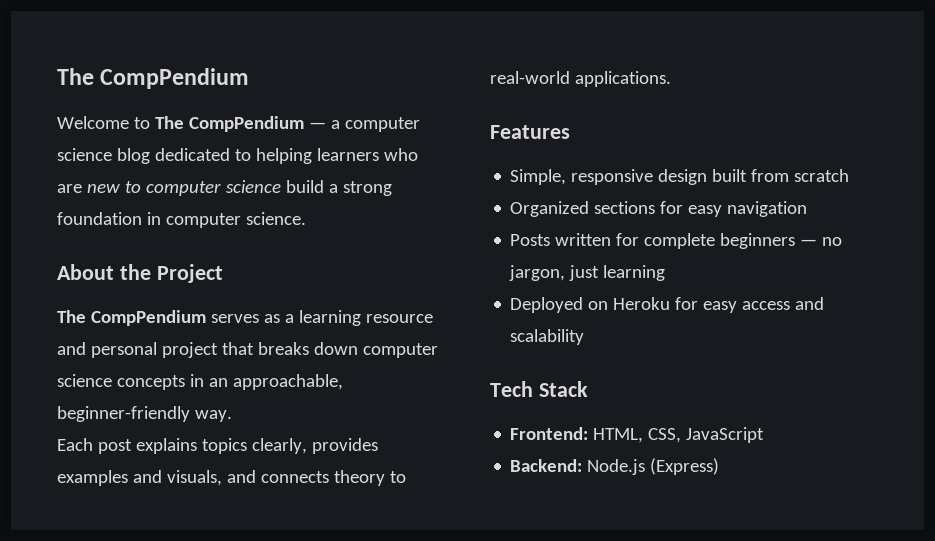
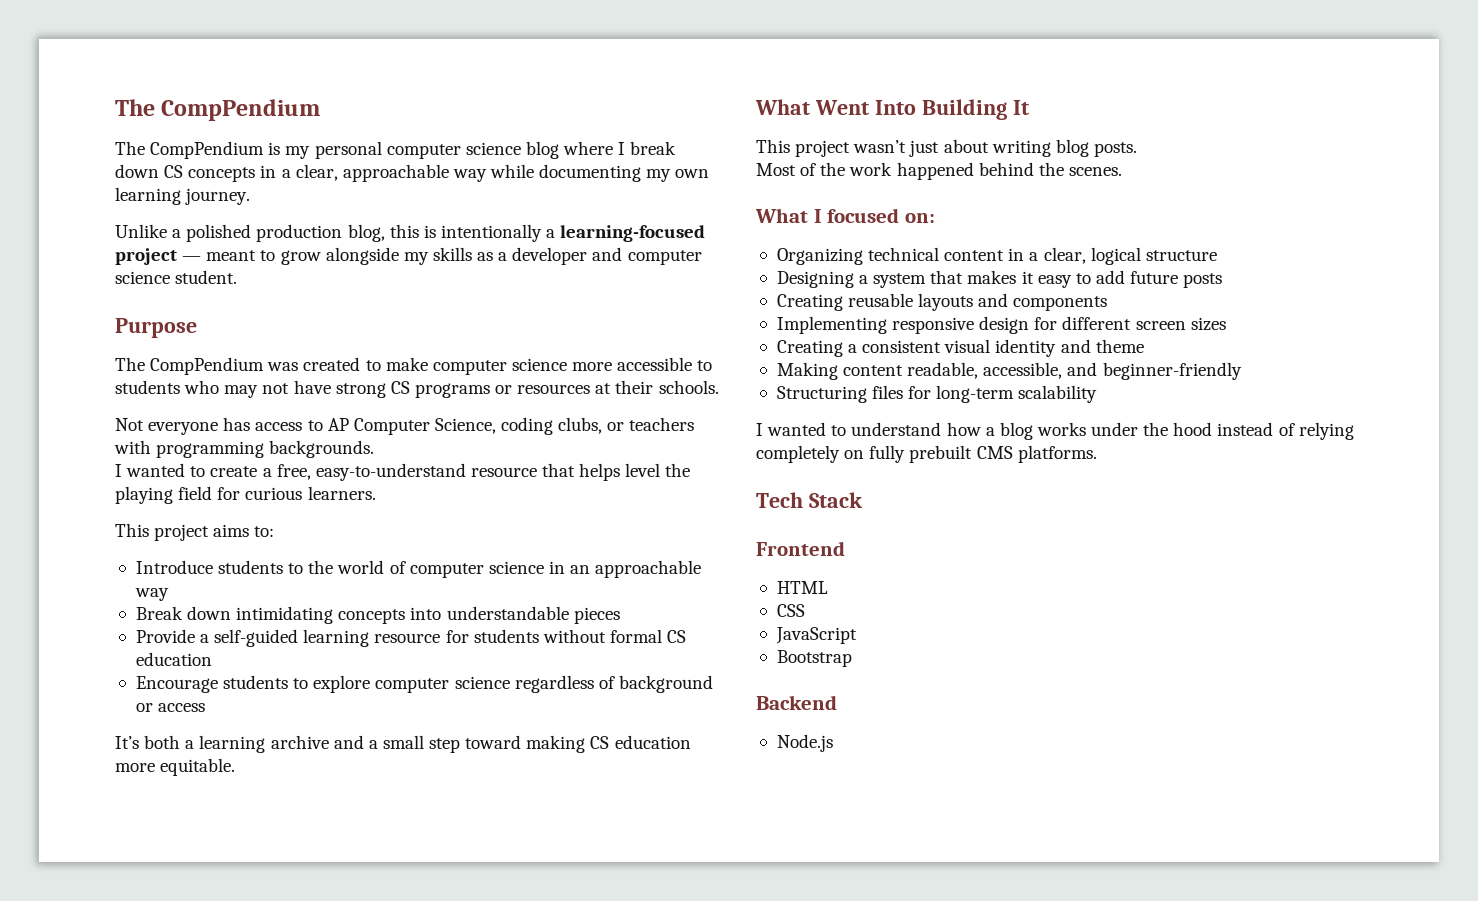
[57,116,420,132] [57,148,418,164] [57,180,392,196] [57,212,306,228] [57,264,223,283] [57,310,433,326] [57,342,438,358] [57,374,343,390] [57,406,232,422] [57,438,378,454] [57,470,406,486] [490,71,671,87] [490,125,570,139] [510,169,850,185] [510,201,808,217] [510,233,843,249] [509,265,666,281] [510,297,825,313] [510,329,585,345] [490,381,588,397] [510,427,765,443] [510,458,720,475] Welcome to The CompPendium — a computer science blog dedicated to helping learners who are new to computer science build a strong foundation in computer science. // About the Project // The CompPendium serves as a learning resource and personal project that breaks down computer science concepts in an approachable, beginner-friendly way. // Each post explains topics clearly, provides examples and visuals, and connects theory to real-world applications. // Features // Simple, responsive design built from scratch // Organized sections for easy navigation // Posts written for complete beginners — no jargon, just learning // Deployed on Heroku for easy access and scalability // Tech Stack // Frontend: HTML, CSS, JavaScript // Backend: Node.js (Express) -> [115,141,677,159] [115,164,710,182] [115,187,251,205] [115,224,706,242] [115,247,702,265] [115,270,238,284] [115,318,197,338] [115,357,713,375] [115,380,719,398] [115,417,695,435] [114,440,375,458] [115,463,691,481] [115,486,376,504] [115,523,275,541] [135,560,702,578] [134,588,169,601] [135,606,620,624] [135,629,687,647] [135,652,212,666] [135,675,713,693] [135,703,206,712] [115,735,691,753] [115,758,236,776] [755,99,1029,120] [756,139,1137,157] [756,162,1122,180] [755,208,935,223] [776,247,1217,265] [776,270,1223,288] [776,293,1108,311] [776,316,1226,334] [776,339,1144,357] [776,362,1242,380] [776,385,1098,403] [756,422,1354,440] [756,445,1097,463] [756,492,863,508] [756,541,845,556] [776,581,828,594] [776,604,805,617] [775,627,857,644] [776,650,852,667] [756,695,837,710] [776,734,833,752] The CompPendium is my personal computer science blog where I break down CS concepts in a clear, approachable way while documenting my own learning journey. // Unlike a polished production blog, this is intentionally a learning-focused project — meant to grow alongside my skills as a developer and computer science student. // Purpose // The CompPendium was created to make computer science more accessible to students who may not have strong CS programs or resources at their schools. // Not everyone has access to AP Computer Science, coding clubs, or teachers with programming backgrounds. // I wanted to create a free, easy-to-understand resource that helps level the playing field for curious learners. // This project aims to: // Introduce students to the world of computer science in an approachable way // Break down intimidating concepts into understandable pieces // Provide a self-guided learning resource for students without formal CS education // Encourage students to explore computer science regardless of background or access // It’s both a learning archive and a small step toward making CS education more equitable. // What Went Into Building It // This project wasn’t just about writing blog posts. // Most of the work happened behind the scenes. // What I focused on: // Organizing technical content in a clear, logical structure // Designing a system that makes it easy to add future posts // Creating reusable layouts and components // Implementing responsive design for different screen sizes // Creating a consistent visual identity and theme // Making content readable, accessible, and beginner-friendly // Structuring files for long-term scalability // I wanted to understand how a blog works under the hood instead of relying completely on fully prebuilt CMS platforms. // Tech Stack // Frontend // HTML // CSS // JavaScript // Bootstrap // Backend // Node.js

